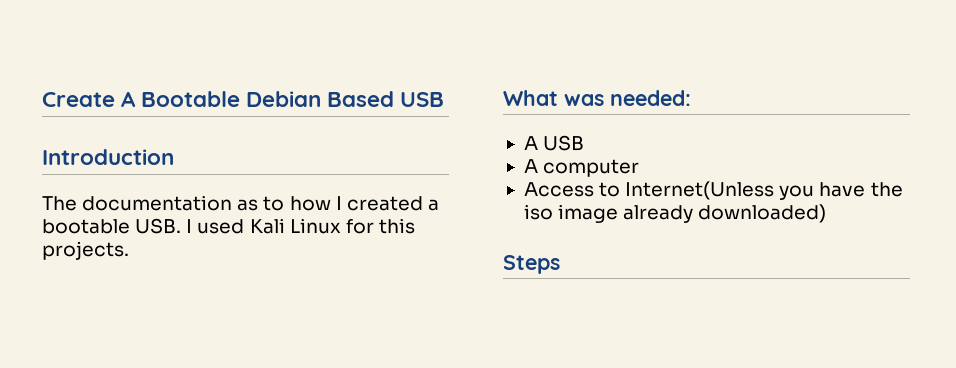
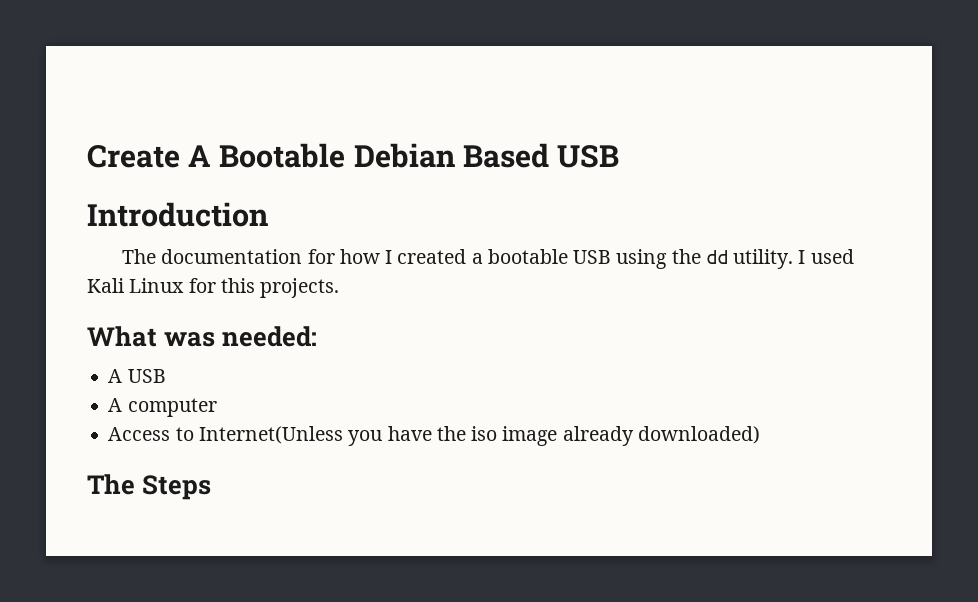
[237,196,285,211] as to -> [307,249,335,264] for
[135,218,182,234] USB. -> [573,249,794,269] USB using the dd utility.
(827, 213) none -> [87,474,135,495] The

